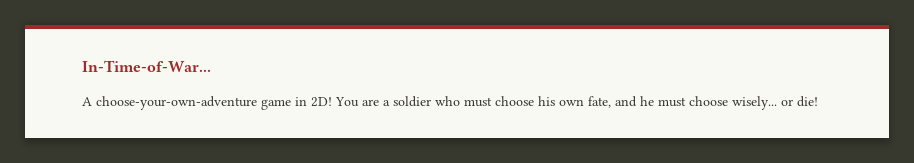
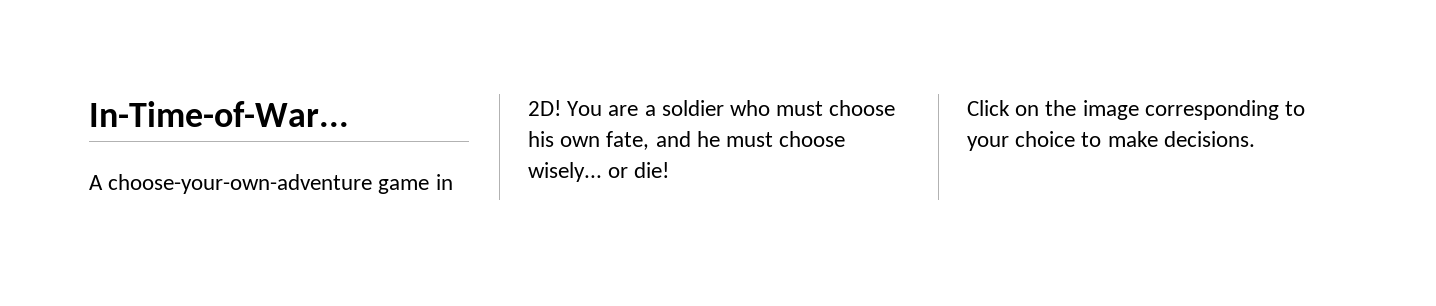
(818, 101) none -> [967,100,1306,120] [967,131,1255,151] // Click on the image corresponding to your choice to make decisions.

